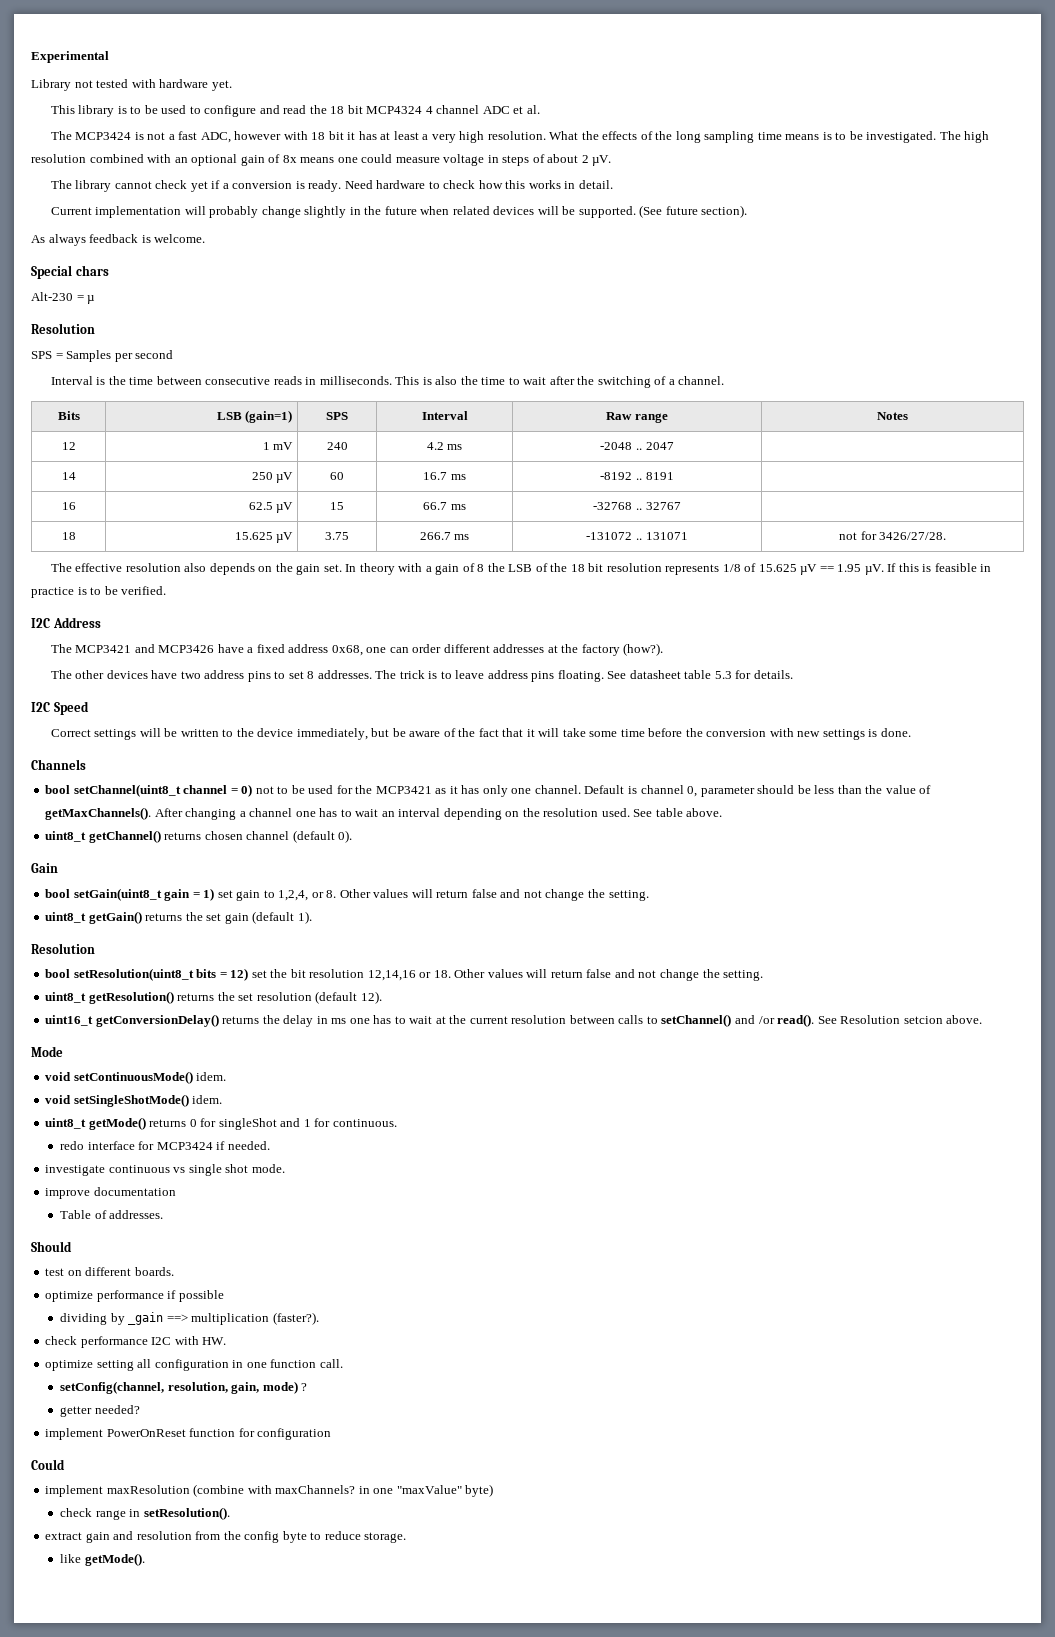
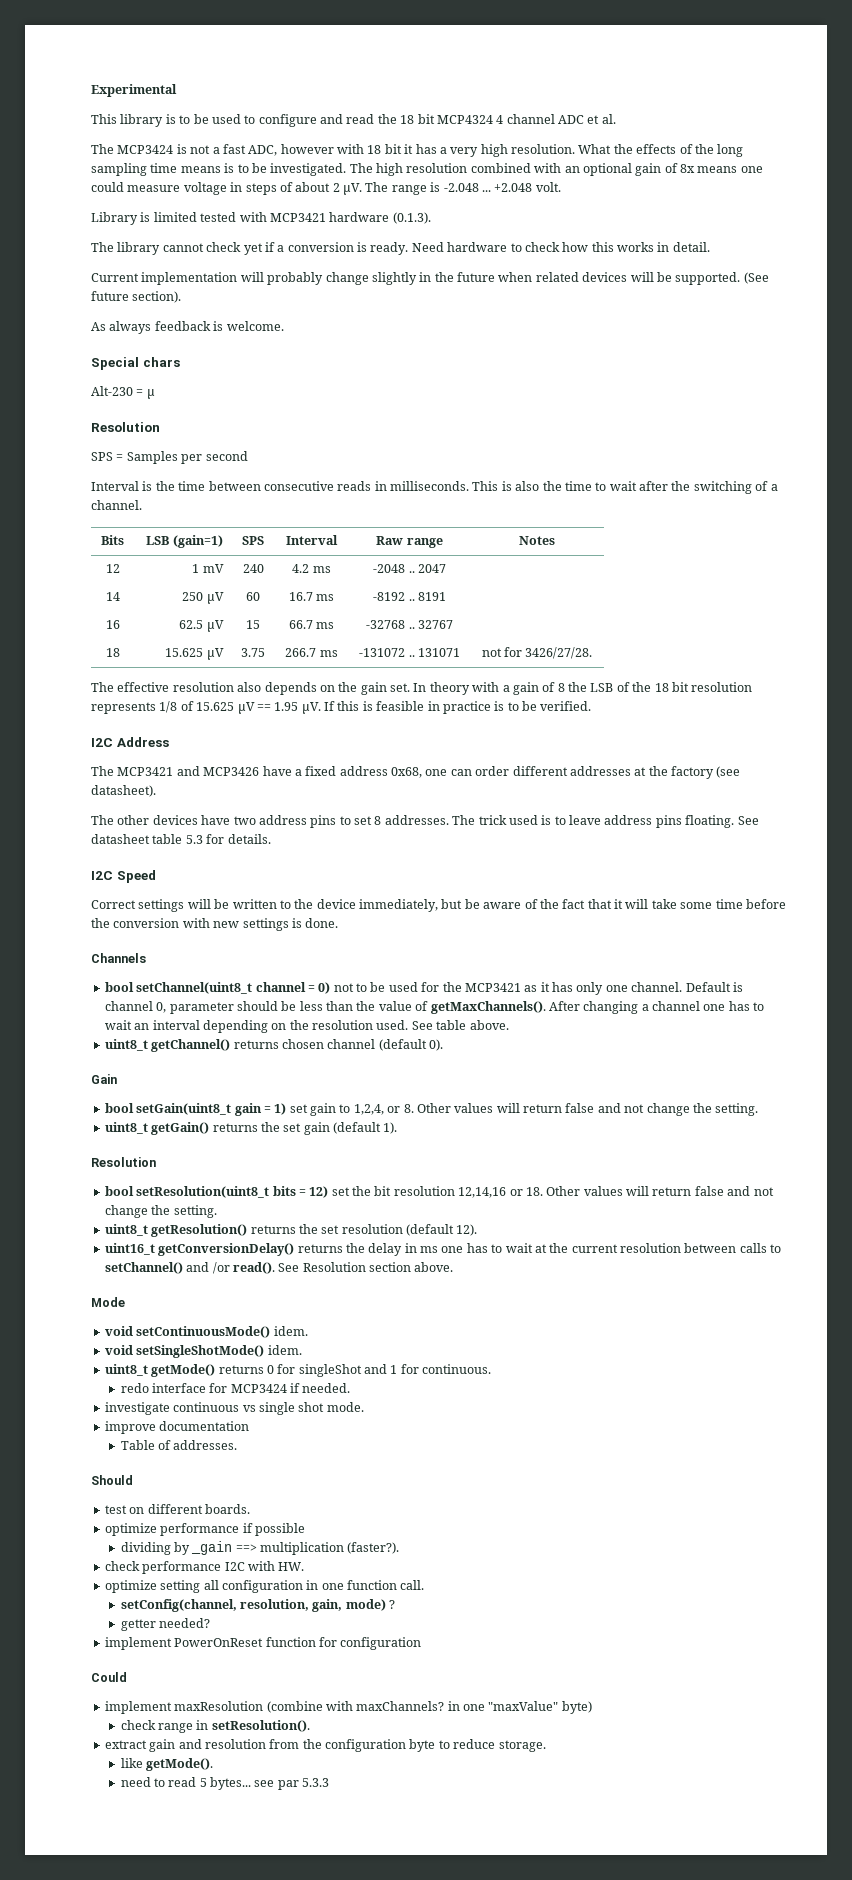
[31,79,232,91] // Library not tested with hardware yet. -> (177, 90) none
[380,131,419,140] at least -> (437, 149) none
(612, 160) none -> [365,182,561,195] [91,212,431,225] The range is -2.048 ... +2.048 volt. // Library is limited tested with MCP3421 hardware (0.1.3).
[623,643,664,656] (how?). -> [716,766,741,778] [91,785,156,797] (see datasheet).
(425, 674) none -> [508,815,538,825] used
[903,1016,943,1024] setcion -> [369,1262,411,1272] section
[244,1531,280,1543] config -> [325,1739,406,1752] configuration
(145, 1559) none -> [120,1777,330,1790] // need to read 5 bytes... see par 5.3.3

